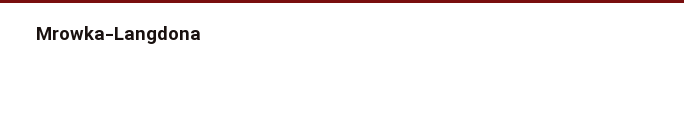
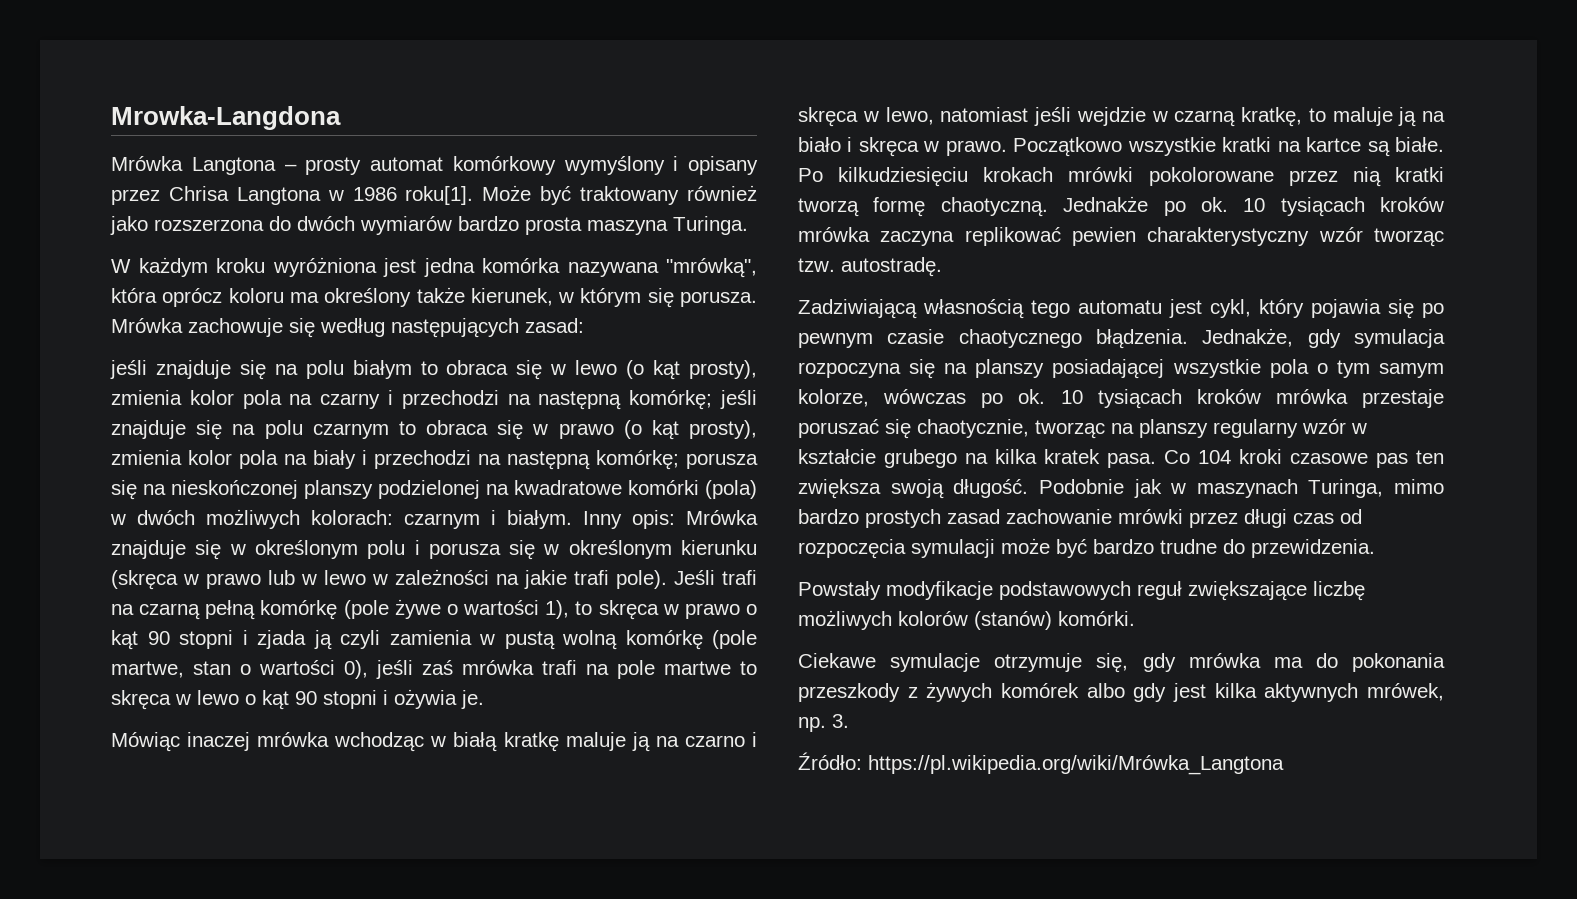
(201, 35) none -> [111,156,758,175] [111,185,758,205] [110,216,748,235] [111,257,757,278] [111,287,757,308] [111,318,584,338] [110,360,757,380] [111,390,757,410] [111,420,757,440] [111,450,758,470] [111,480,757,500] [110,509,758,529] [111,540,757,560] [111,569,757,590] [111,599,757,620] [111,630,757,650] [111,660,757,679] [111,689,484,710] [111,732,757,752] [798,107,1445,127] [798,137,1444,157] [798,167,1444,187] [798,196,1444,217] [798,227,1444,247] [798,257,942,277] [798,299,1444,319] [798,328,1445,349] [798,359,1444,379] [798,389,1444,409] [798,419,1367,439] [798,449,1444,468] [798,479,1444,499] [798,509,1362,528] [798,538,1375,559] [798,581,1365,601] [798,610,1135,630] [798,653,1445,673] [798,682,1444,702] [798,714,849,732] [798,752,1284,775] // Mrówka Langtona – prosty automat komórkowy wymyślony i opisany przez Chrisa Langtona w 1986 roku[1]. Może być traktowany również jako rozszerzona do dwóch wymiarów bardzo prosta maszyna Turinga. // W każdym kroku wyróżniona jest jedna komórka nazywana "mrówką", która oprócz koloru ma określony także kierunek, w którym się porusza. Mrówka zachowuje się według następujących zasad: // jeśli znajduje się na polu białym to obraca się w lewo (o kąt prosty), zmienia kolor pola na czarny i przechodzi na następną komórkę; jeśli znajduje się na polu czarnym to obraca się w prawo (o kąt prosty), zmienia kolor pola na biały i przechodzi na następną komórkę; porusza się na nieskończonej planszy podzielonej na kwadratowe komórki (pola) w dwóch możliwych kolorach: czarnym i białym. Inny opis: Mrówka znajduje się w określonym polu i porusza się w określonym kierunku (skręca w prawo lub w lewo w zależności na jakie trafi pole). Jeśli trafi na czarną pełną komórkę (pole żywe o wartości 1), to skręca w prawo o kąt 90 stopni i zjada ją czyli zamienia w pustą wolną komórkę (pole martwe, stan o wartości 0), jeśli zaś mrówka trafi na pole martwe to skręca w lewo o kąt 90 stopni i ożywia je. // Mówiąc inaczej mrówka wchodząc w białą kratkę maluje ją na czarno i skręca w lewo, natomiast jeśli wejdzie w czarną kratkę, to maluje ją na biało i skręca w prawo. Początkowo wszystkie kratki na kartce są białe. Po kilkudziesięciu krokach mrówki pokolorowane przez nią kratki tworzą formę chaotyczną. Jednakże po ok. 10 tysiącach kroków mrówka zaczyna replikować pewien charakterystyczny wzór tworząc tzw. autostradę. // Zadziwiającą własnością tego automatu jest cykl, który pojawia się po pewnym czasie chaotycznego błądzenia. Jednakże, gdy symulacja rozpoczyna się na planszy posiadającej wszystkie pola o tym samym kolorze, wówczas po ok. 10 tysiącach kroków mrówka przestaje poruszać się chaotycznie, tworząc na planszy regularny wzór w kształcie grubego na kilka kratek pasa. Co 104 kroki czasowe pas ten zwiększa swoją długość. Podobnie jak w maszynach Turinga, mimo bardzo prostych zasad zachowanie mrówki przez długi czas od rozpoczęcia symulacji może być bardzo trudne do przewidzenia. // Powstały modyfikacje podstawowych reguł zwiększające liczbę możliwych kolorów (stanów) komórki. // Ciekawe symulacje otrzymuje się, gdy mrówka ma do pokonania przeszkody z żywych komórek albo gdy jest kilka aktywnych mrówek, np. 3. // Źródło: https://pl.wikipedia.org/wiki/Mrówka_Langtona

